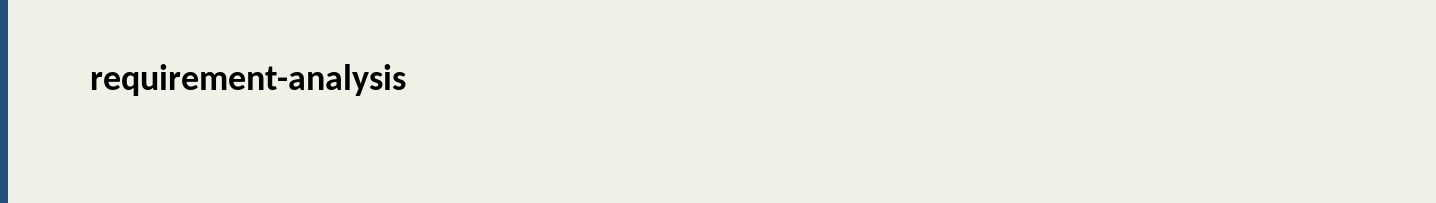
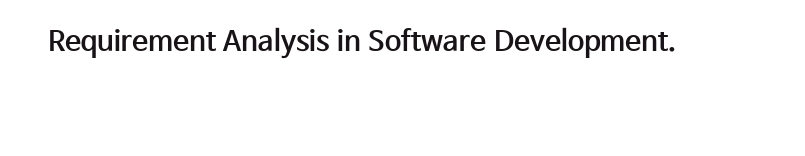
[90,64,406,96] requirement-analysis -> [48,27,676,59] Requirement Analysis in Software Development.

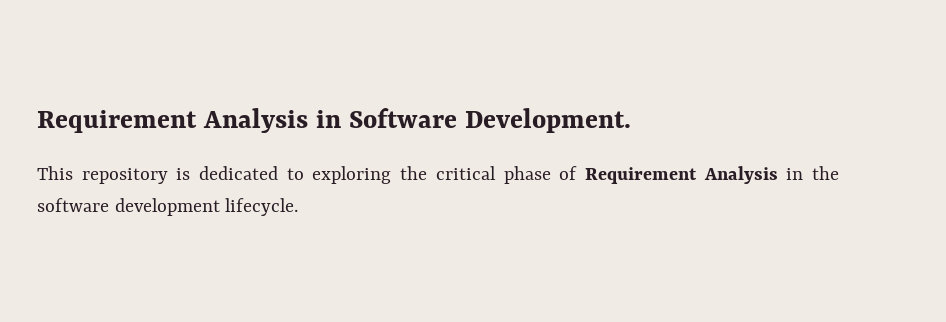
(676, 42) none -> [37,166,840,184] [37,198,299,216] // This repository is dedicated to exploring the critical phase of Requirement Analysis in the software development lifecycle.

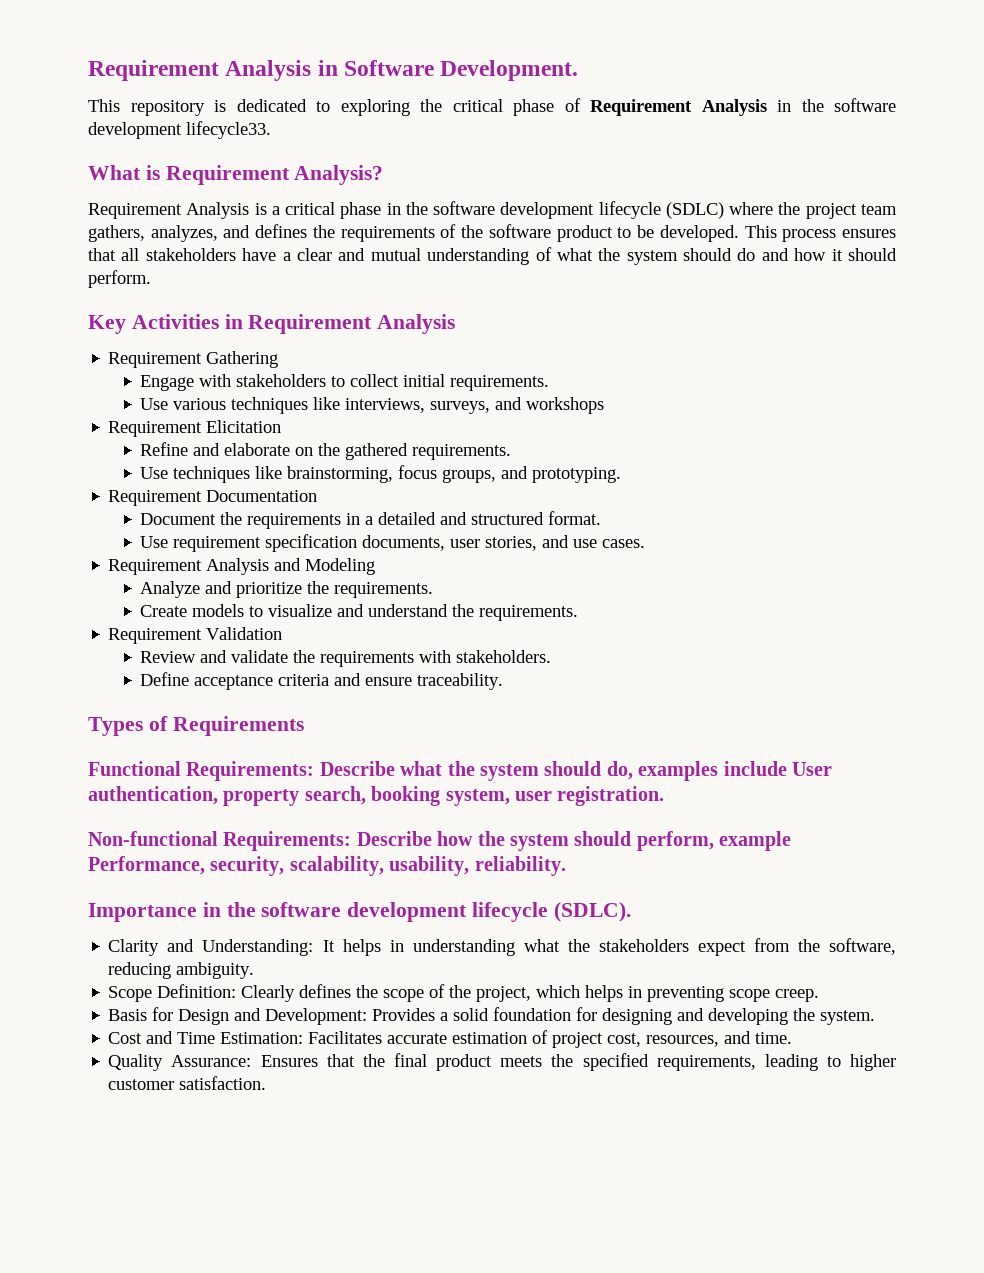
[225,198,299,216] lifecycle. -> [186,121,271,139] [88,165,384,185] [88,201,897,219] [88,224,897,242] [88,247,898,265] [88,270,151,288] [88,314,456,334] [108,351,279,368] [140,374,550,391] [140,397,605,414] [108,420,282,437] [140,442,512,460] [140,465,622,483] [108,490,318,506] [140,511,602,529] [140,534,646,552] [108,558,376,575] [140,581,434,598] [140,604,579,621] [108,627,283,644] [140,650,552,667] [140,672,504,690] [88,716,304,736] [88,761,832,781] [88,786,665,806] [88,831,792,851] [88,856,566,876] [88,902,631,922] [108,938,896,956] [108,962,255,979] [108,984,820,1002] [108,1007,876,1025] [108,1030,793,1048] [108,1053,896,1071] [108,1076,267,1090] lifecycle33. // What is Requirement Analysis? // Requirement Analysis is a critical phase in the software development lifecycle (SDLC) where the project team gathers, analyzes, and defines the requirements of the software product to be developed. This process ensures that all stakeholders have a clear and mutual understanding of what the system should do and how it should perform. // Key Activities in Requirement Analysis // Requirement Gathering // Engage with stakeholders to collect initial requirements. // Use various techniques like interviews, surveys, and workshops // Requirement Elicitation // Refine and elaborate on the gathered requirements. // Use techniques like brainstorming, focus groups, and prototyping. // Requirement Documentation // Document the requirements in a detailed and structured format. // Use requirement specification documents, user stories, and use cases. // Requirement Analysis and Modeling // Analyze and prioritize the requirements. // Create models to visualize and understand the requirements. // Requirement Validation // Review and validate the requirements with stakeholders. // Define acceptance criteria and ensure traceability. // Types of Requirements // Functional Requirements: Describe what the system should do, examples include User authentication, property search, booking system, user registration. // Non-functional Requirements: Describe how the system should perform, example Performance, security, scalability, usability, reliability. // Importance in the software development lifecycle (SDLC). // Clarity and Understanding: It helps in understanding what the stakeholders expect from the software, reducing ambiguity. // Scope Definition: Clearly defines the scope of the project, which helps in preventing scope creep. // Basis for Design and Development: Provides a solid foundation for designing and developing the system. // Cost and Time Estimation: Facilitates accurate estimation of project cost, resources, and time. // Quality Assurance: Ensures that the final product meets the specified requirements, leading to higher customer satisfaction.

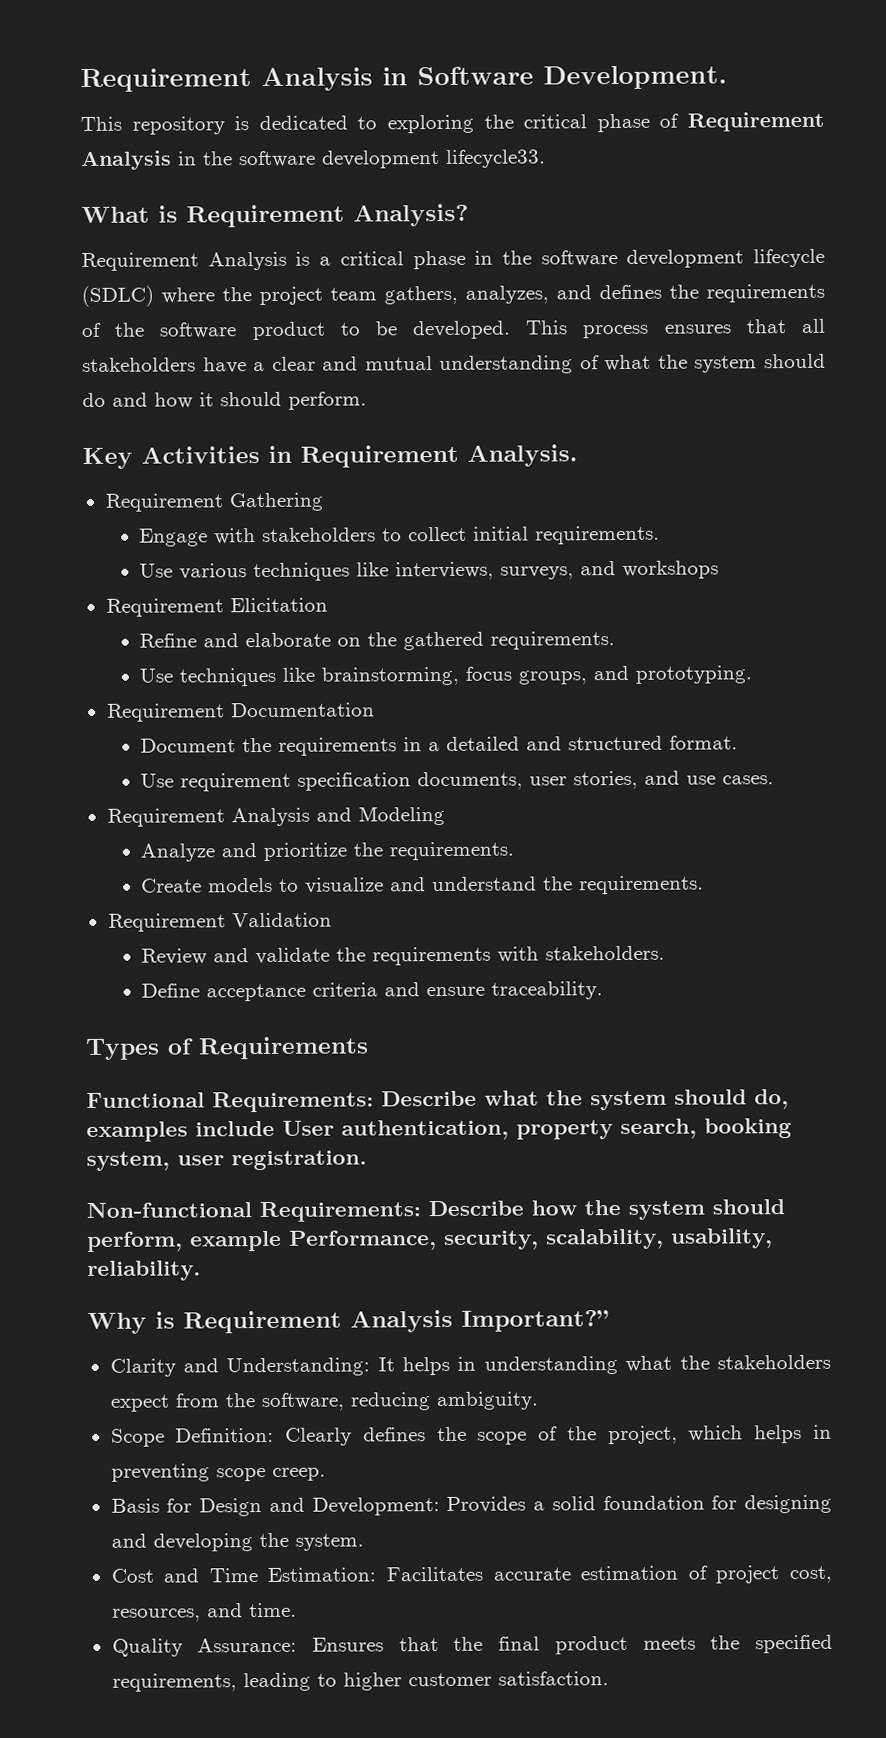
[377,314,456,334] Analysis -> [467,444,578,467] Analysis.
[88,902,631,922] Importance in the software development lifecycle (SDLC). -> [87,1309,609,1334] Why is Requirement Analysis Important?”

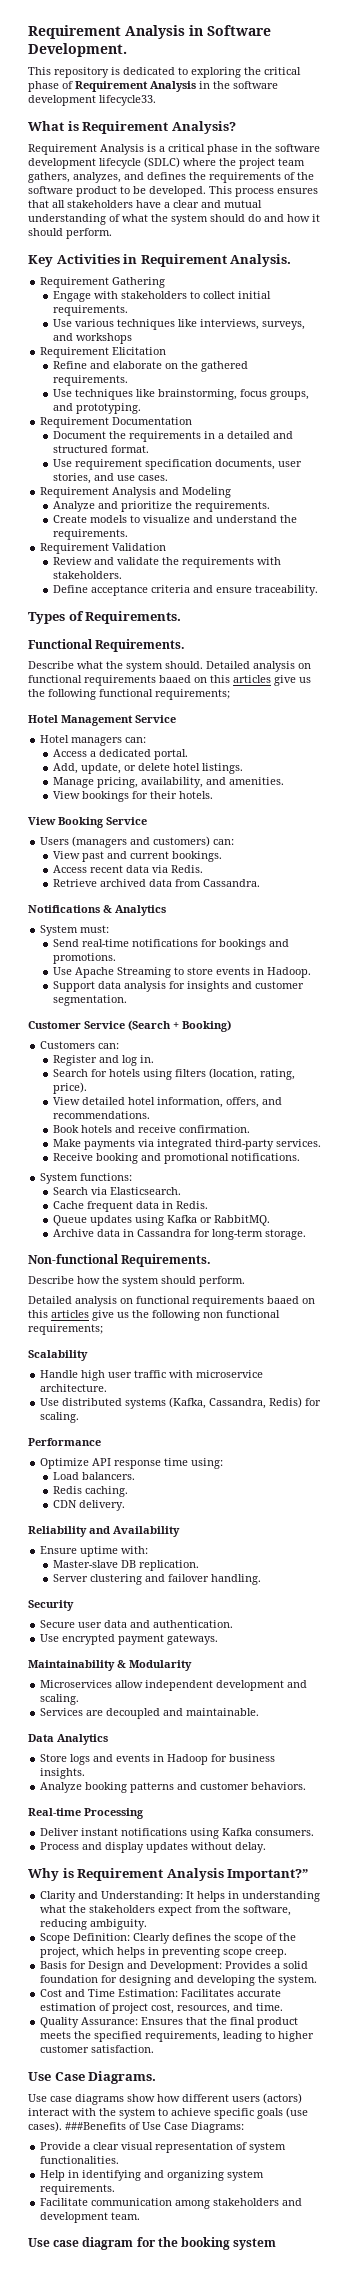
[198,1036,369,1060] Requirements -> [85,611,182,624] Requirements.
[212,1091,374,1113] Requirements: -> [95,639,186,652] Requirements. //
[674,1089,789,1110] [86,1118,792,1142] [86,1150,367,1171] should do, examples include User authentication, property search, booking system, user registration. -> [165,661,311,672] [28,675,311,686] [28,689,230,700] [28,715,176,726] [40,735,147,746] [52,749,188,760] [52,763,243,774] [52,777,284,788] [52,791,213,802] [28,817,147,828] [40,836,235,848] [52,851,222,862] [52,865,203,873] [52,879,260,887] [28,905,166,916] [40,925,110,936] [52,939,289,950] [52,953,116,964] [52,967,311,978] [52,981,304,992] [52,995,127,1006] [28,1020,231,1032] [40,1041,120,1049] [52,1055,154,1066] [52,1068,295,1080] [52,1082,87,1094] [52,1097,282,1108] [52,1111,150,1119] [52,1125,250,1133] [52,1139,321,1150] [52,1153,300,1164] [40,1173,133,1184] [52,1187,181,1195] [52,1201,208,1212] [52,1215,270,1226] [52,1229,306,1240] should. Detailed analysis on functional requirements baaed on this articles give us the following functional requirements; // Hotel Management Service // Hotel managers can: // Access a dedicated portal. // Add, update, or delete hotel listings. // Manage pricing, availability, and amenities. // View bookings for their hotels. // View Booking Service // Users (managers and customers) can: // View past and current bookings. // Access recent data via Redis. // Retrieve archived data from Cassandra. // Notifications & Analytics // System must: // Send real-time notifications for bookings and promotions. // Use Apache Streaming to store events in Hadoop. // Support data analysis for insights and customer segmentation. // Customer Service (Search + Booking) // Customers can: // Register and log in. // Search for hotels using filters (location, rating, price). // View detailed hotel information, offers, and recommendations. // Book hotels and receive confirmation. // Make payments via integrated third-party services. // Receive booking and promotional notifications. // System functions: // Search via Elasticsearch. // Cache frequent data in Redis. // Queue updates using Kafka or RabbitMQ. // Archive data in Cassandra for long-term storage.
[259,1201,421,1223] Requirements: -> [121,1254,212,1267] Requirements. //
[87,1228,773,1252] [87,1260,201,1281] perform, example Performance, security, scalability, usability, reliability. -> [199,1276,245,1287] [28,1296,315,1307] [28,1310,280,1321] [28,1324,103,1335] [28,1350,88,1361] [40,1370,264,1381] [40,1384,108,1392] [40,1397,322,1409] [40,1412,80,1423] [28,1438,101,1446] [40,1458,224,1469] [52,1472,135,1480] [52,1486,128,1497] [52,1500,125,1511] [28,1526,180,1537] [40,1546,149,1557] [52,1560,199,1571] [52,1574,261,1585] [28,1600,74,1611] [40,1620,234,1628] [40,1634,219,1645] [28,1660,192,1671] [40,1680,308,1691] [40,1694,80,1705] [40,1708,260,1719] [28,1734,108,1745] [40,1754,276,1765] [40,1768,86,1779] [40,1782,307,1793] [28,1808,144,1819] [40,1828,315,1839] [40,1842,267,1853] perform. // Detailed analysis on functional requirements baaed on this articles give us the following non functional requirements; // Scalability // Handle high user traffic with microservice architecture. // Use distributed systems (Kafka, Cassandra, Redis) for scaling. // Performance // Optimize API response time using: // Load balancers. // Redis caching. // CDN delivery. // Reliability and Availability // Ensure uptime with: // Master-slave DB replication. // Server clustering and failover handling. // Security // Secure user data and authentication. // Use encrypted payment gateways. // Maintainability & Modularity // Microservices allow independent development and scaling. // Services are decoupled and maintainable. // Data Analytics // Store logs and events in Hadoop for business insights. // Analyze booking patterns and customer behaviors. // Real-time Processing // Deliver instant notifications using Kafka consumers. // Process and display updates without delay.
(609, 1678) none -> [28,2071,157,2084] [28,2093,302,2105] [28,2107,308,2119] [28,2121,244,2133] [40,2142,287,2153] [40,2156,120,2164] [40,2170,265,2181] [40,2184,116,2195] [40,2198,303,2209] [40,2212,141,2223] [28,2237,277,2250] // Use Case Diagrams. // Use case diagrams show how different users (actors) interact with the system to achieve specific goals (use cases). ###Benefits of Use Case Diagrams: // Provide a clear visual representation of system functionalities. // Help in identifying and organizing system requirements. // Facilitate communication among stakeholders and development team. // Use case diagram for the booking system

